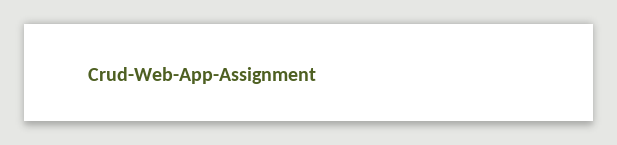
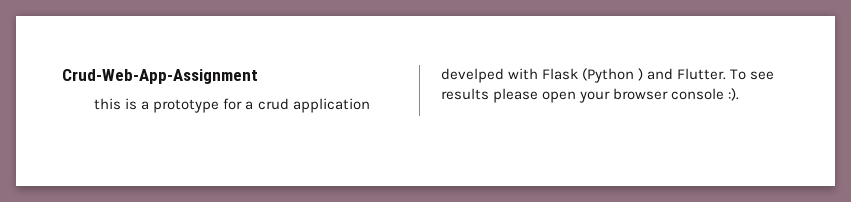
(316, 75) none -> [94,98,370,113] [441,68,775,83] [441,88,740,103] // this is a prototype for a crud application develped with Flask (Python ) and Flutter. To see results please open your browser console :).

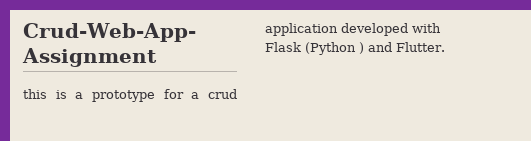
[441,68,504,83] develped -> [341,23,408,36] developed
[730,69,775,80] [441,88,740,103] To see results please open your browser console :). -> (445, 47) none

